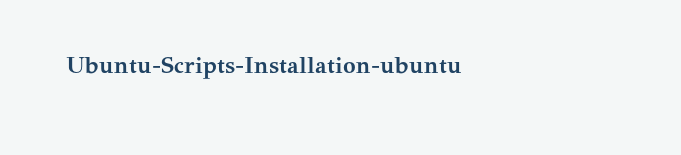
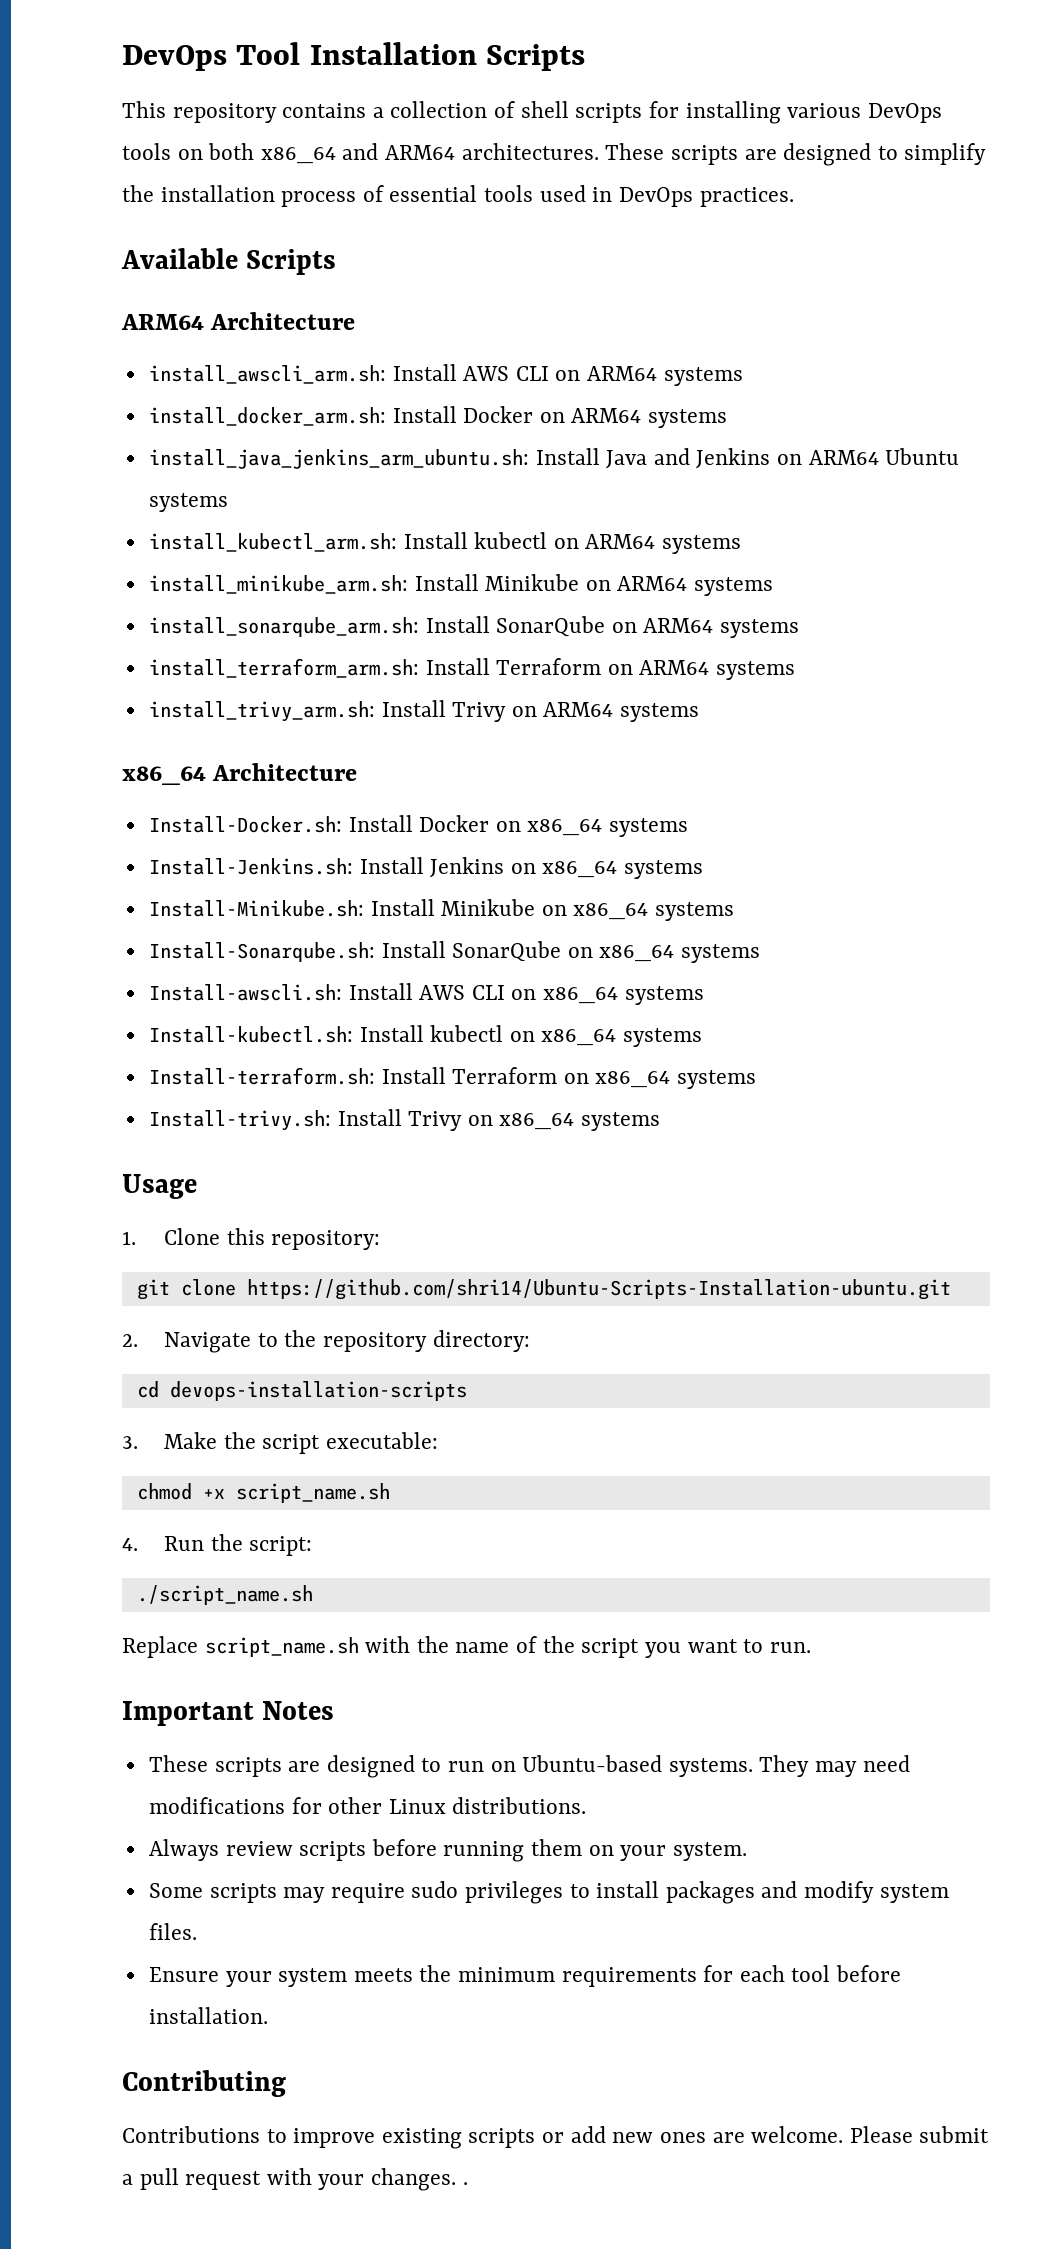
[66,56,462,79] Ubuntu-Scripts-Installation-ubuntu -> [122,42,585,71] [122,101,942,124] [122,143,987,166] [122,185,794,207] [121,248,337,275] [121,312,356,330] [148,364,743,386] [148,406,728,428] [148,448,960,469] [148,493,228,512] [148,532,742,554] [148,574,774,596] [148,616,800,638] [148,658,796,680] [148,700,700,722] [122,763,358,785] [148,815,689,837] [148,857,704,879] [148,899,735,921] [148,941,761,963] [148,983,704,1005] [148,1025,703,1047] [148,1067,757,1089] [148,1109,661,1131] [122,1174,197,1199] [122,1228,381,1250] [136,1279,951,1300] [122,1330,530,1353] [136,1381,467,1401] [122,1432,438,1454] [136,1483,390,1503] [122,1534,313,1556] [136,1585,313,1605] [122,1636,811,1658] [122,1701,335,1726] [148,1755,910,1778] [148,1797,587,1814] [148,1839,747,1862] [148,1881,949,1904] [148,1923,197,1940] [148,1965,902,1987] [148,2007,268,2024] [122,2070,286,2097] [122,2126,990,2149] [122,2168,468,2191] DevOps Tool Installation Scripts // This repository contains a collection of shell scripts for installing various DevOps tools on both x86_64 and ARM64 architectures. These scripts are designed to simplify the installation process of essential tools used in DevOps practices. // Available Scripts // ARM64 Architecture // install_awscli_arm.sh: Install AWS CLI on ARM64 systems // install_docker_arm.sh: Install Docker on ARM64 systems // install_java_jenkins_arm_ubuntu.sh: Install Java and Jenkins on ARM64 Ubuntu systems // install_kubectl_arm.sh: Install kubectl on ARM64 systems // install_minikube_arm.sh: Install Minikube on ARM64 systems // install_sonarqube_arm.sh: Install SonarQube on ARM64 systems // install_terraform_arm.sh: Install Terraform on ARM64 systems // install_trivy_arm.sh: Install Trivy on ARM64 systems // x86_64 Architecture // Install-Docker.sh: Install Docker on x86_64 systems // Install-Jenkins.sh: Install Jenkins on x86_64 systems // Install-Minikube.sh: Install Minikube on x86_64 systems // Install-Sonarqube.sh: Install SonarQube on x86_64 systems // Install-awscli.sh: Install AWS CLI on x86_64 systems // Install-kubectl.sh: Install kubectl on x86_64 systems // Install-terraform.sh: Install Terraform on x86_64 systems // Install-trivy.sh: Install Trivy on x86_64 systems // Usage // 1. Clone this repository: // git clone https://github.com/shri14/Ubuntu-Scripts-Installation-ubuntu.git // 2. Navigate to the repository directory: // cd devops-installation-scripts // 3. Make the script executable: // chmod +x script_name.sh // 4. Run the script: // ./script_name.sh // Replace script_name.sh with the name of the script you want to run. // Important Notes // These scripts are designed to run on Ubuntu-based systems. They may need modifications for other Linux distributions. // Always review scripts before running them on your system. // Some scripts may require sudo privileges to install packages and modify system files. // Ensure your system meets the minimum requirements for each tool before installation. // Contributing // Contributions to improve existing scripts or add new ones are welcome. Please submit a pull request with your changes. .

